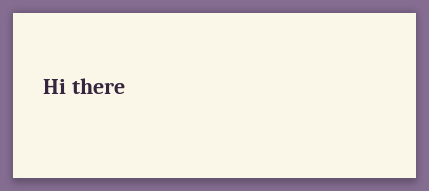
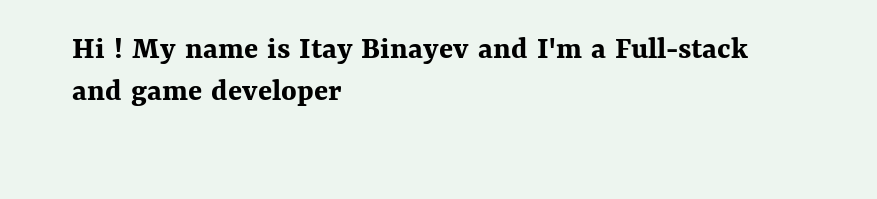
[71,78,125,94] there -> [113,37,749,64] [72,79,342,106] ! My name is Itay Binayev and I'm a Full-stack and game developer

